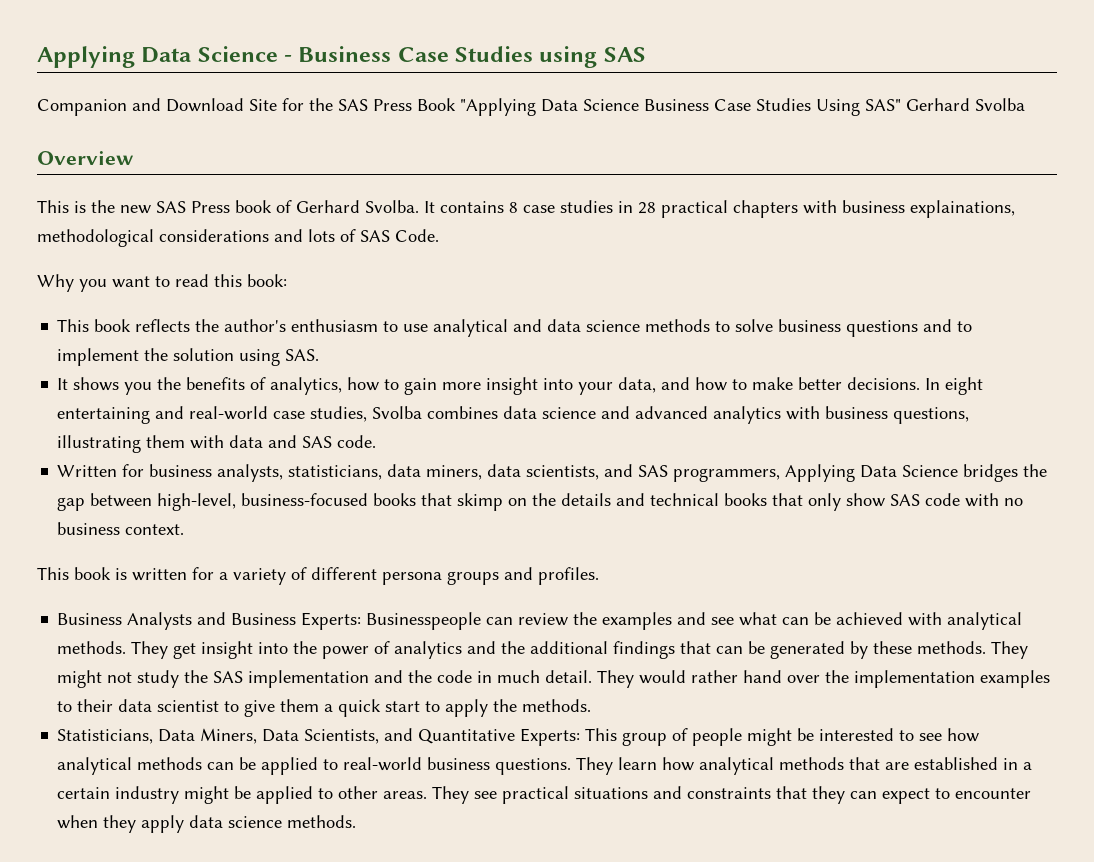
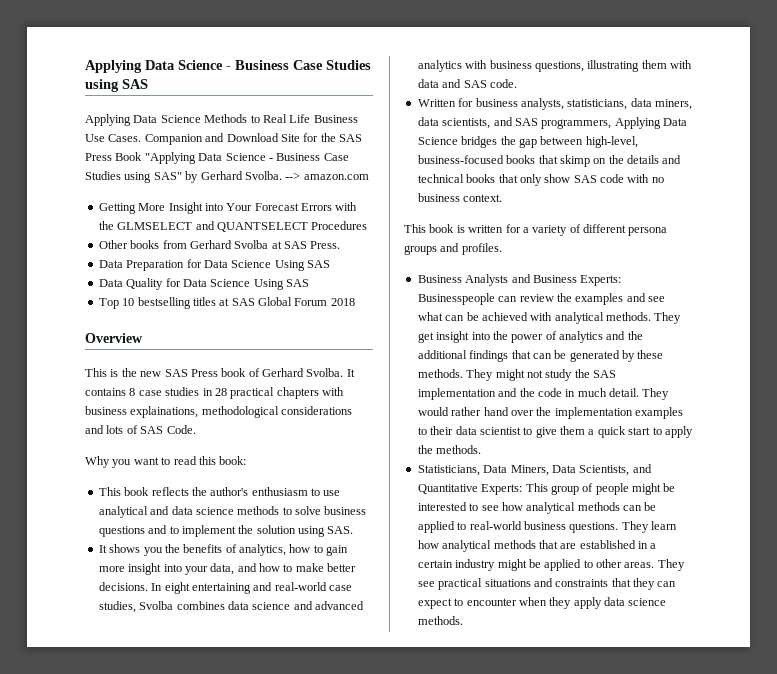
(646, 54) none -> [85,114,358,126] [85,134,142,142] Applying Data Science Methods to Real Life Business Use Cases.
[644,98,1025,116] Business Case Studies Using SAS" Gerhard Svolba -> [268,153,349,161] [85,171,369,183] [98,202,358,214] [98,221,368,232] [98,240,341,249] [98,259,330,271] [98,278,309,290] [98,297,355,309] - Business Case Studies using SAS" by Gerhard Svolba. --> amazon.com // Getting More Insight into Your Forecast Errors with the GLMSELECT and QUANTSELECT Procedures // Other books from Gerhard Svolba at SAS Press. // Data Preparation for Data Science Using SAS // Data Quality for Data Science Using SAS // Top 10 bestselling titles at SAS Global Forum 2018

